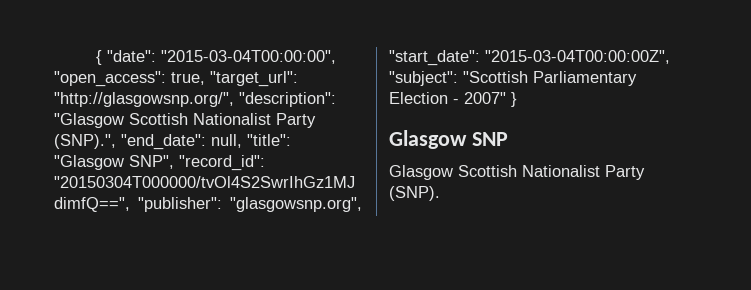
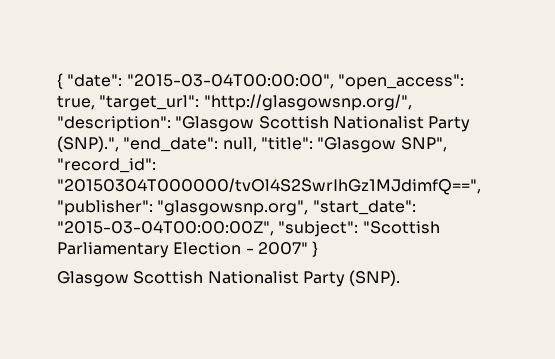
[389,130,508,149] // Glasgow SNP -> (319, 249) none

